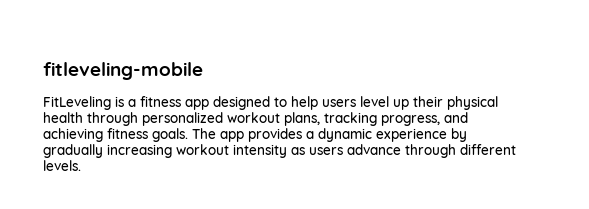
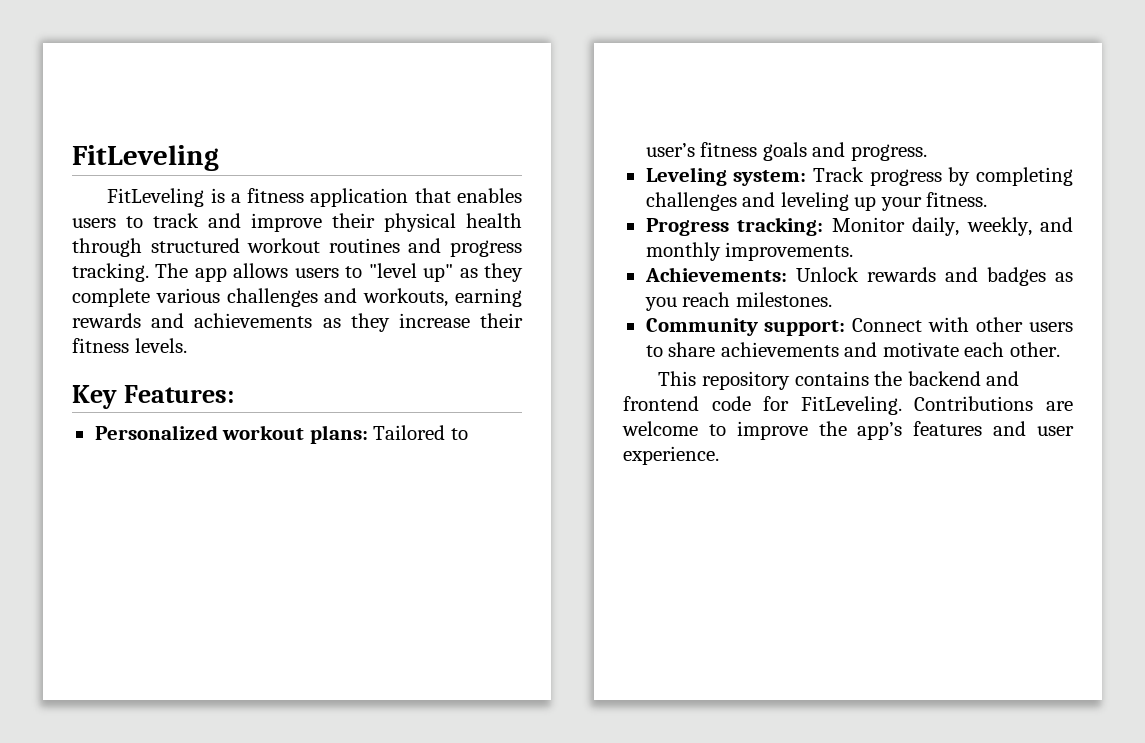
[43,62,203,80] fitleveling-mobile -> [72,145,219,171] FitLeveling
[185,96,498,110] [43,112,468,126] [43,128,467,142] [43,144,516,158] [43,160,81,171] app designed to help users level up their physical health through personalized workout plans, tracking progress, and achieving fitness goals. The app provides a dynamic experience by gradually increasing workout intensity as users advance through different levels. -> [310,188,522,207] [72,213,522,232] [72,238,523,257] [72,263,524,282] [72,288,522,307] [72,313,523,332] [72,338,187,353] [72,385,234,409] [94,425,468,444] [645,142,927,161] [645,167,1073,186] [645,192,988,211] [645,217,1073,236] [645,242,854,261] [644,267,1073,286] [644,292,832,311] [645,317,1073,336] [645,342,1060,357] [658,371,1020,390] [623,396,1073,415] [622,421,1074,440] [623,446,719,465] application that enables users to track and improve their physical health through structured workout routines and progress tracking. The app allows users to "level up" as they complete various challenges and workouts, earning rewards and achievements as they increase their fitness levels. // Key Features: // Personalized workout plans: Tailored to user’s fitness goals and progress. // Leveling system: Track progress by completing challenges and leveling up your fitness. // Progress tracking: Monitor daily, weekly, and monthly improvements. // Achievements: Unlock rewards and badges as you reach milestones. // Community support: Connect with other users to share achievements and motivate each other. // This repository contains the backend and frontend code for FitLeveling. Contributions are welcome to improve the app’s features and user experience.

